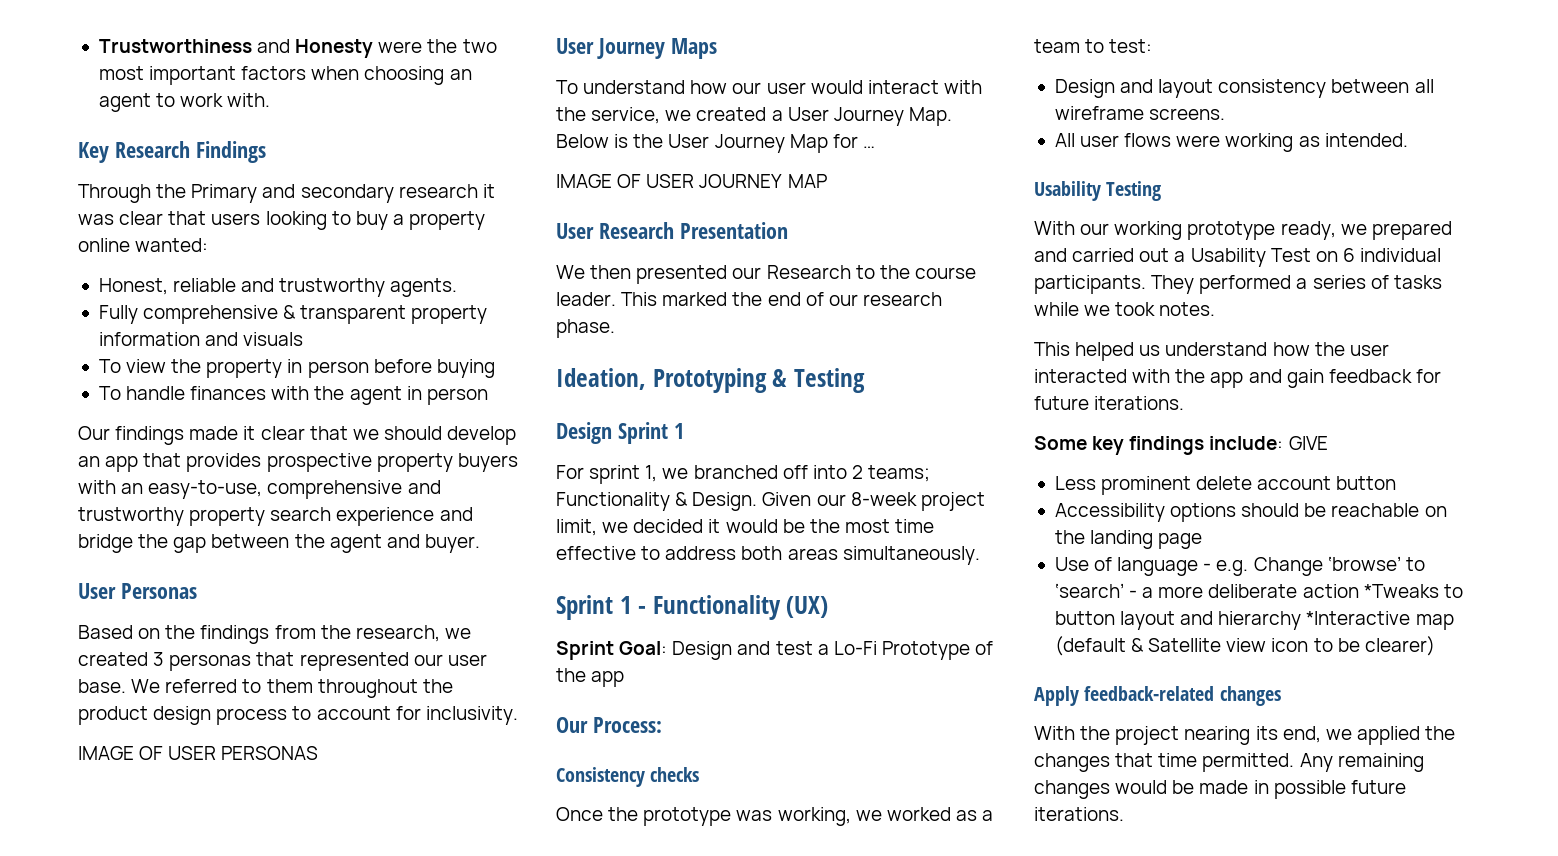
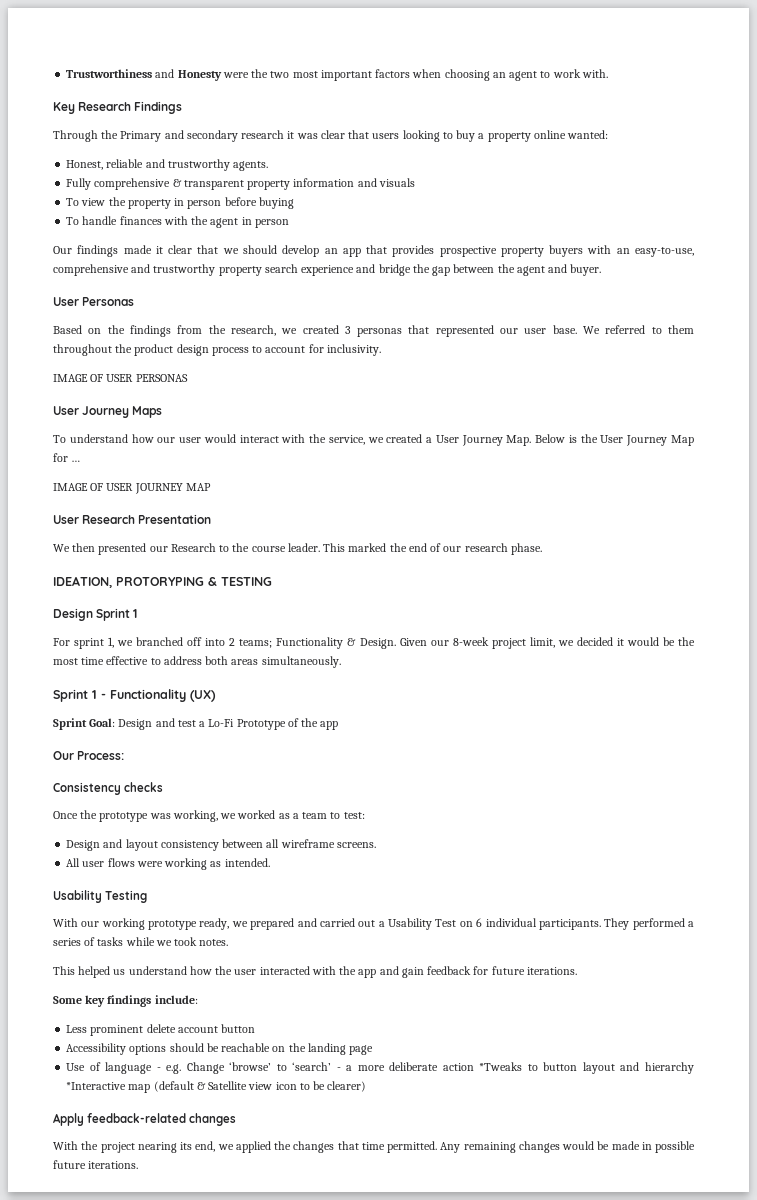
[556,368,865,393] Ideation, Prototyping & Testing -> [53,576,272,588] IDEATION, PROTORYPING & TESTING
[1288,436,1328,450] GIVE -> (198, 999) none

